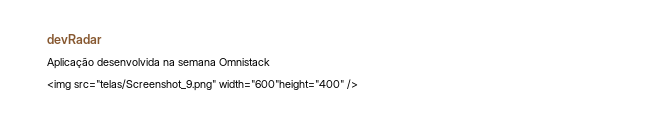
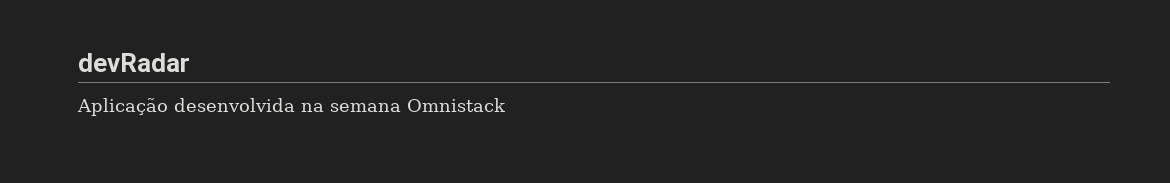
[47,79,358,91] // <img src="telas/Screenshot_9.png" width="600"height="400" /> -> (506, 105) none

